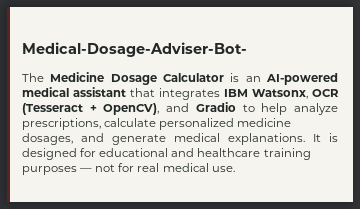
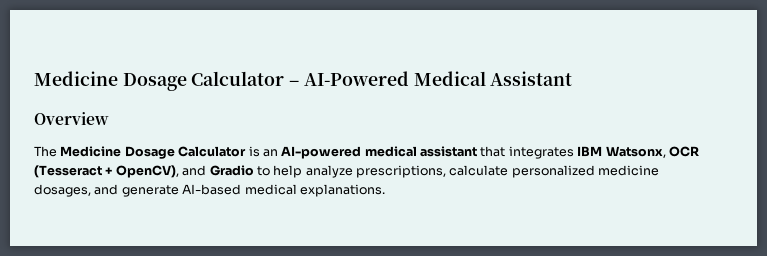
[22,42,247,57] Medical-Dosage-Adviser-Bot- -> [34,71,573,91] [34,112,109,125] Medicine Dosage Calculator – AI-Powered Medical Assistant // Overview
(166, 139) none -> [182,184,242,195] AI-based
[313,133,338,142] [22,148,311,160] [22,163,235,175] It is designed for educational and healthcare training purposes — not for real medical use. -> (385, 190) none

